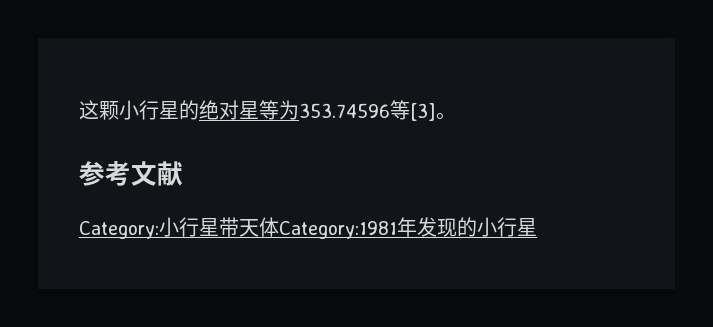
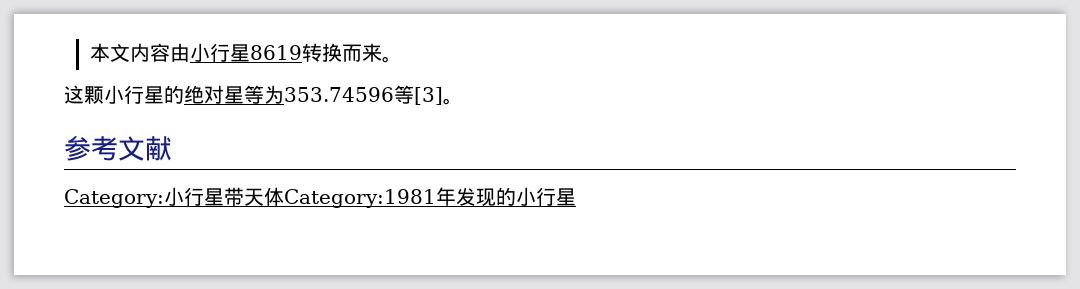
(79, 110) none -> [90,43,403,63] 本文内容由小行星8619转换而来。 //

